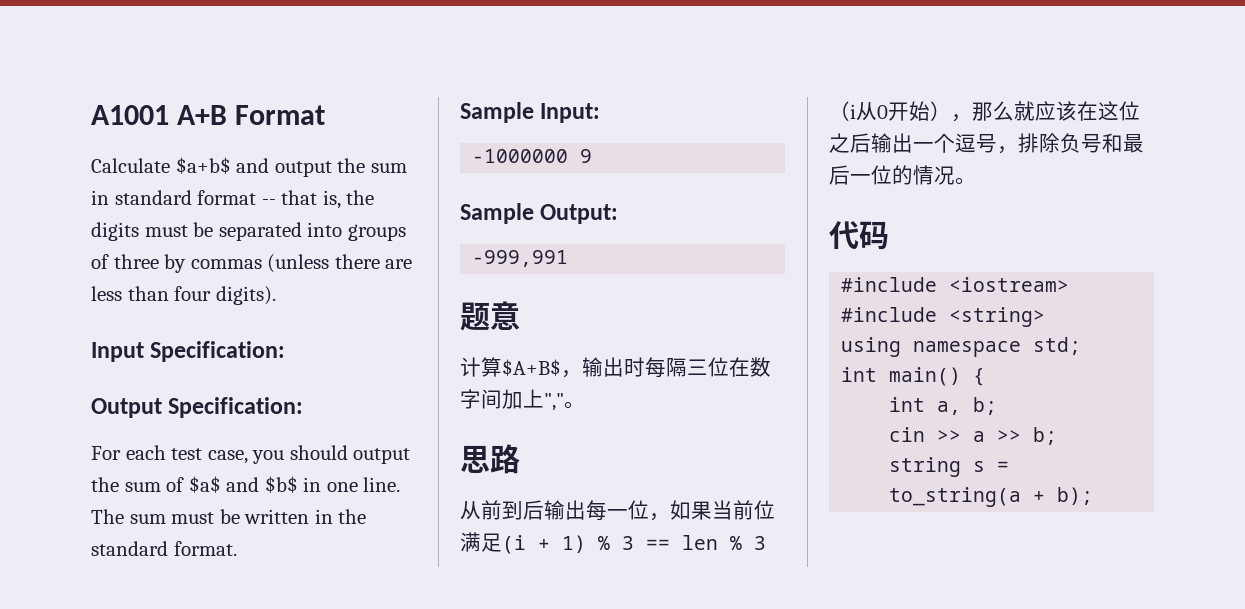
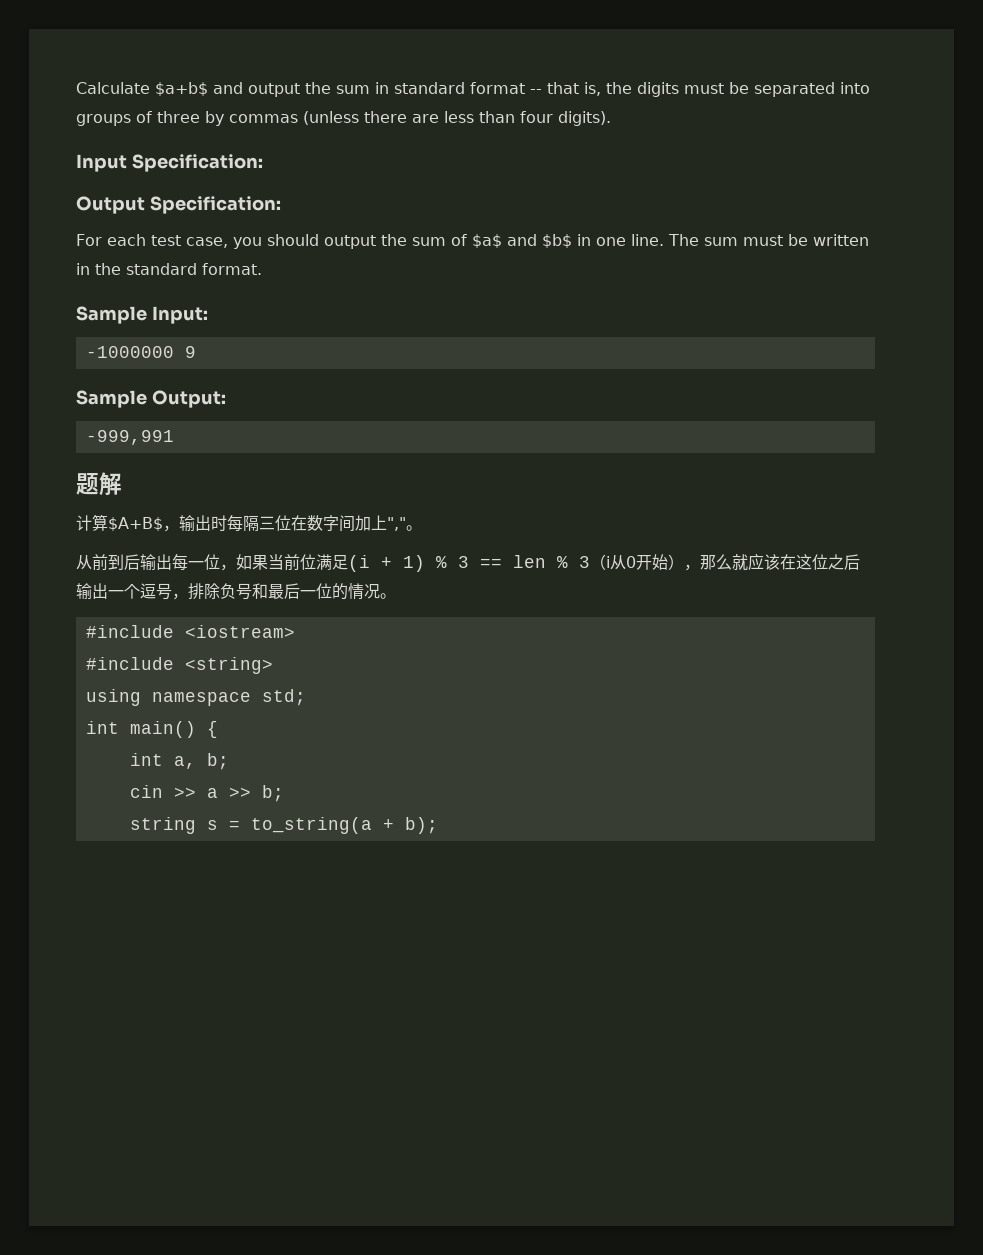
[91,105,326,125] A1001 A+B Format // -> (76, 88) none
[490,301,520,330] 意 -> [99,472,122,496] 解
[460,444,520,474] // 思路 -> (422, 528) none
[829,221,889,250] // 代码 -> (396, 596) none

